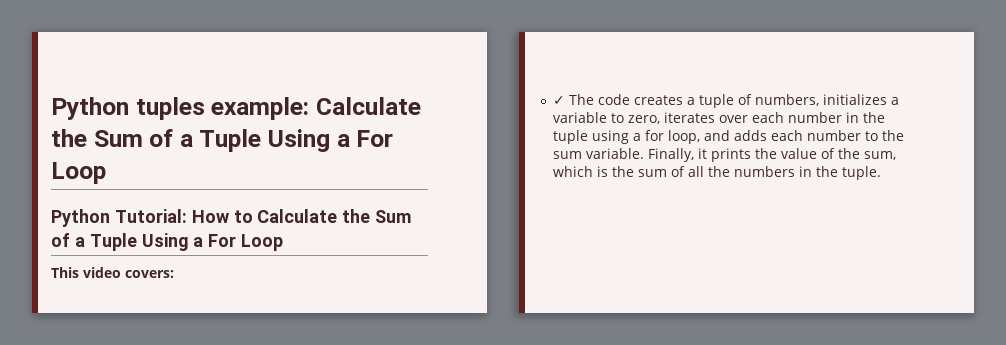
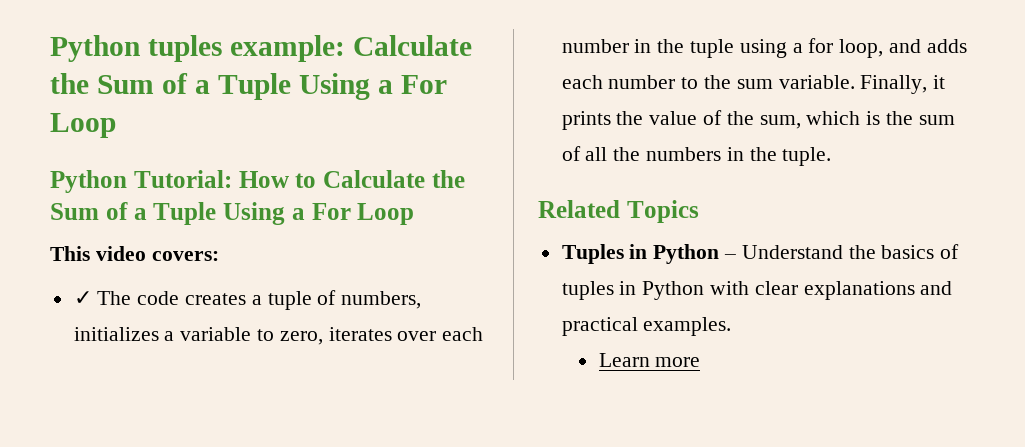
(881, 173) none -> [538,200,699,223] [561,244,960,264] [561,281,953,300] [561,317,732,336] [598,353,701,367] // Related Topics // Tuples in Python – Understand the basics of tuples in Python with clear explanations and practical examples. // Learn more

